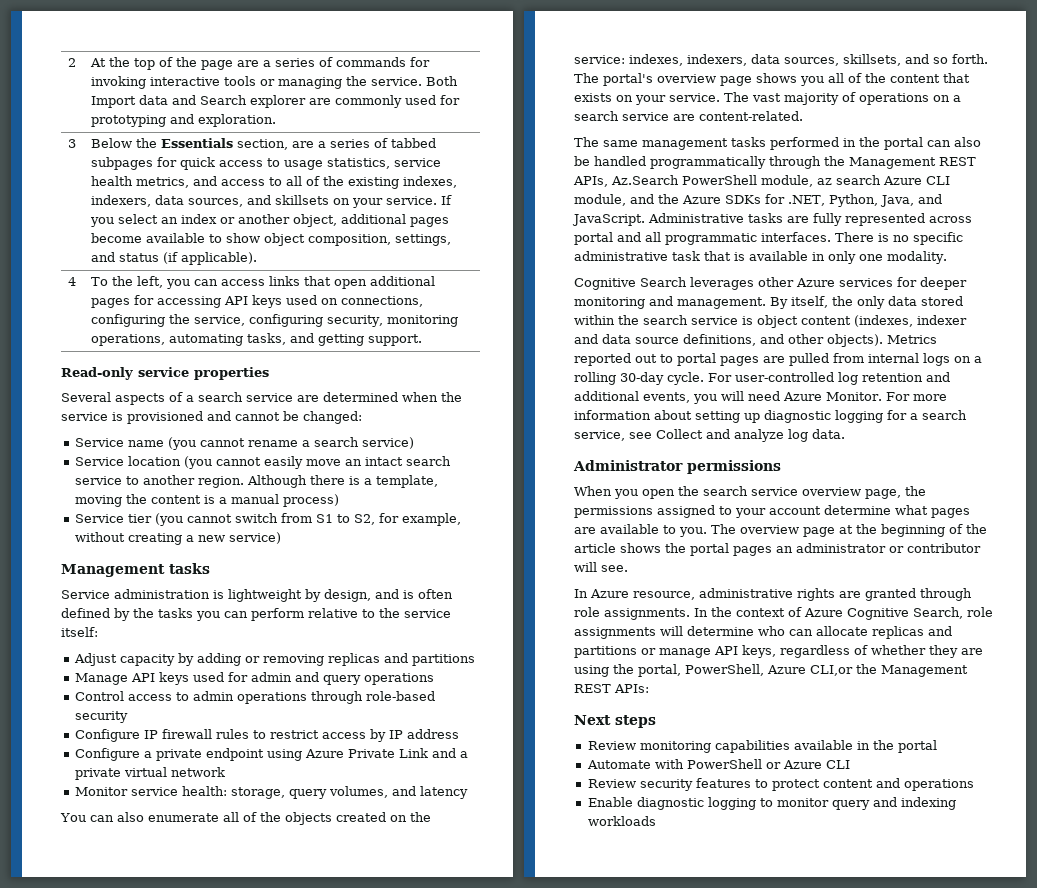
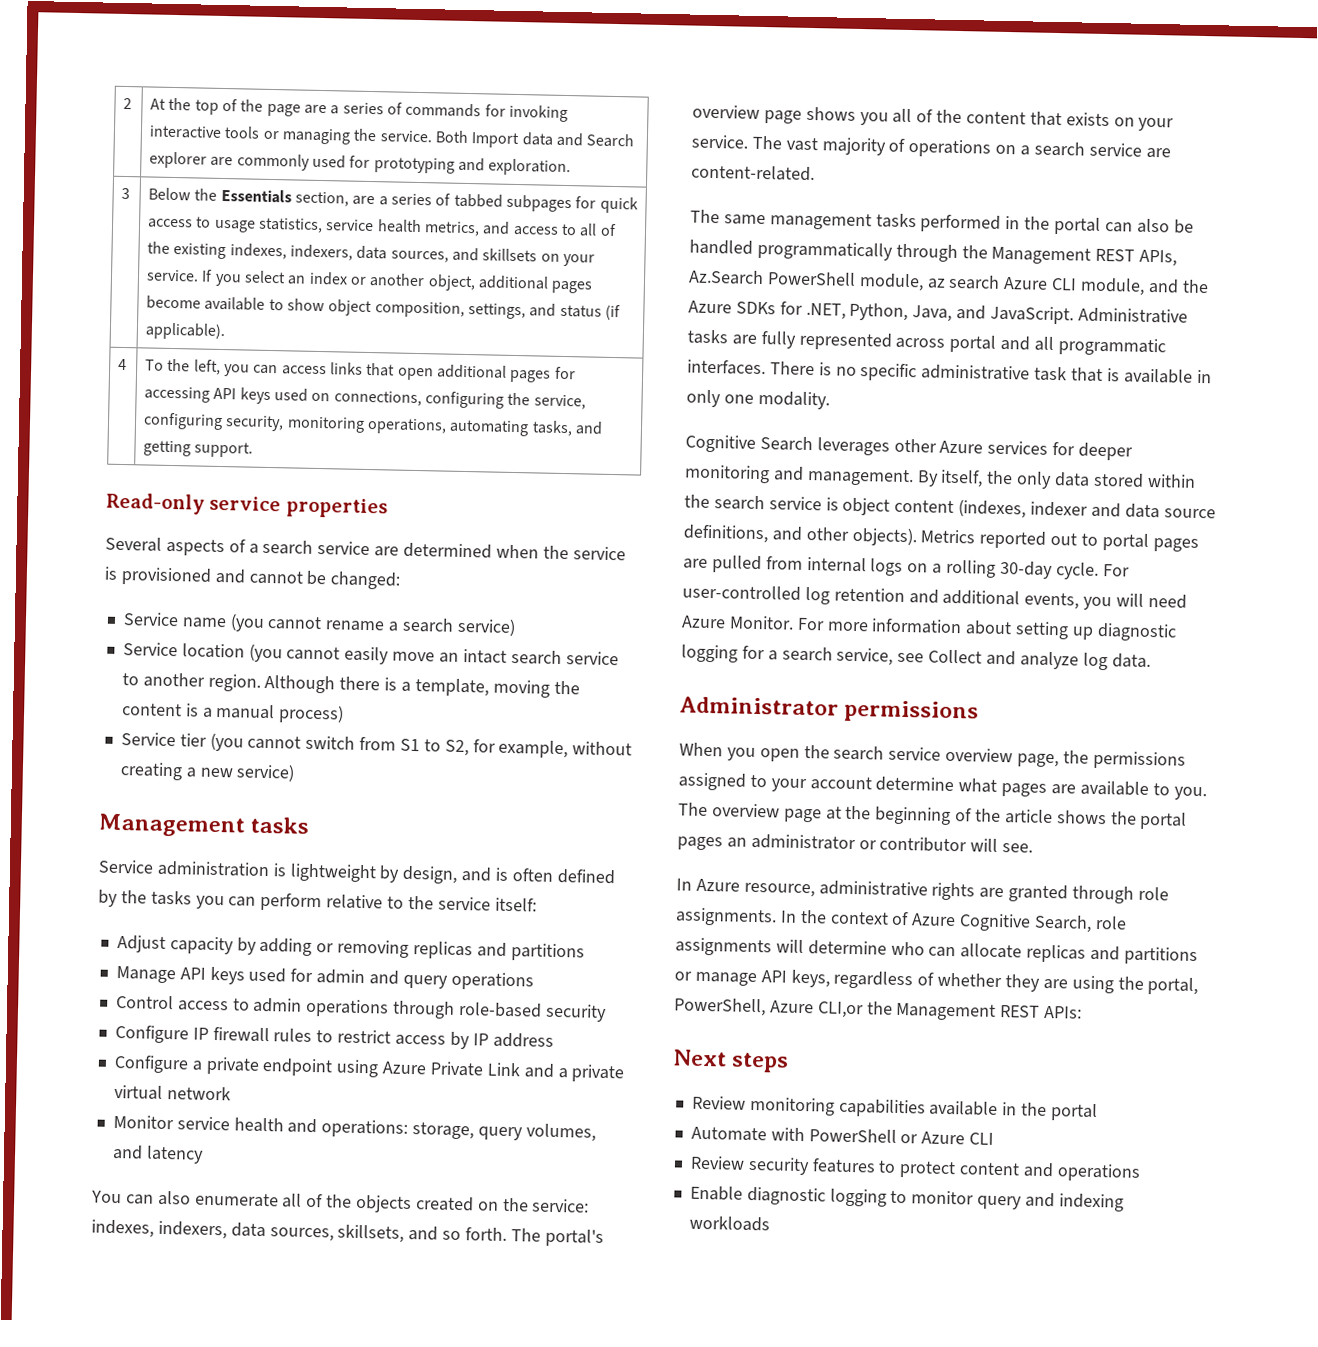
[181,786,227,796] health: -> [233,1117,409,1138] health and operations:

